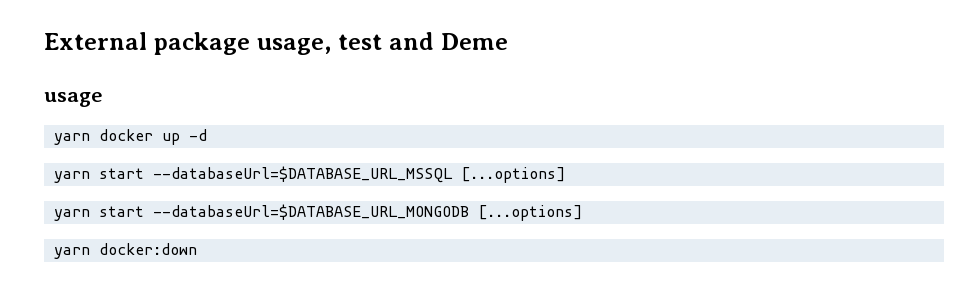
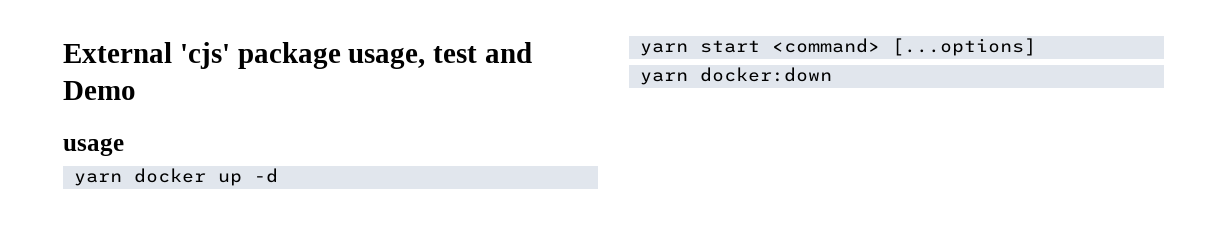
(147, 41) none -> [179,42,230,69] 'cjs'
[440,33,508,50] Deme -> [63,81,136,100] Demo
[152,166,565,183] [53,204,469,221] --databaseUrl=$DATABASE_URL_MSSQL [...options] // yarn start --databaseUrl=$DATABASE_URL_MONGODB -> [772,38,881,53] <command>

